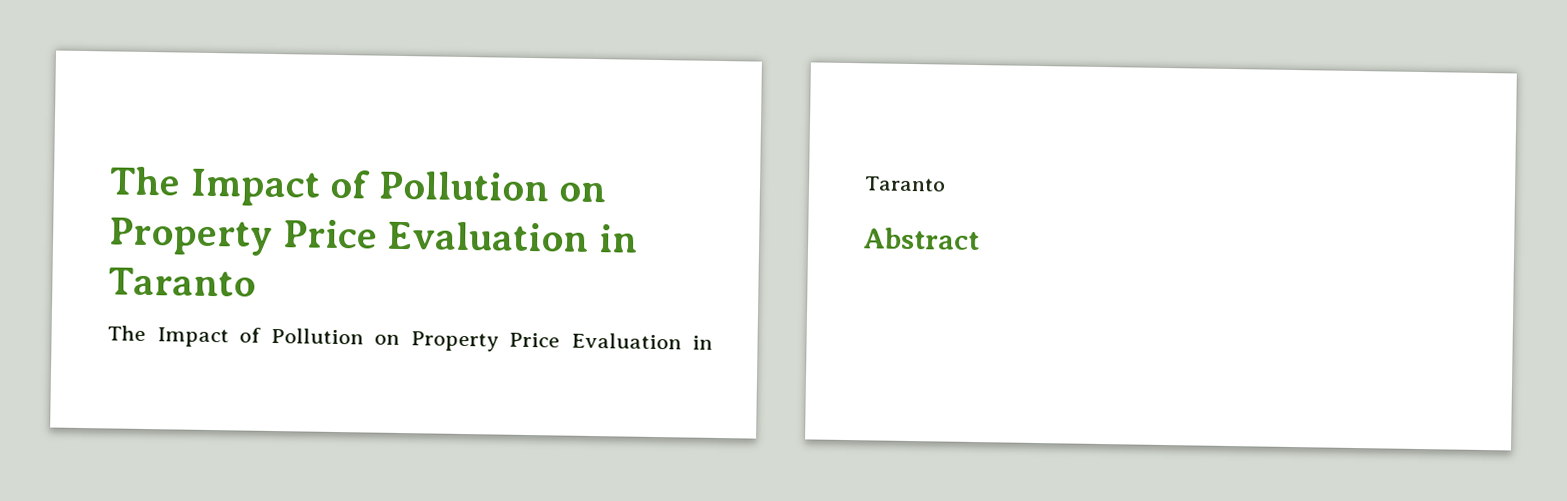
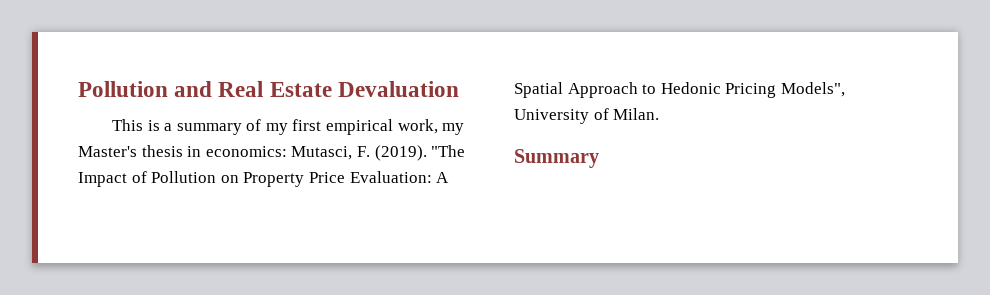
[109,166,608,207] [108,217,638,256] [108,267,256,297] [107,325,713,352] [864,176,946,192] [863,227,980,251] The Impact of Pollution on Property Price Evaluation in Taranto // The Impact of Pollution on Property Price Evaluation in Taranto // Abstract -> [78,81,459,97] [111,119,465,135] [78,145,466,161] [78,171,450,187] [514,82,845,98] [514,108,660,124] [514,149,599,168] Pollution and Real Estate Devaluation // This is a summary of my first empirical work, my Master's thesis in economics: Mutasci, F. (2019). "The Impact of Pollution on Property Price Evaluation: A Spatial Approach to Hedonic Pricing Models", University of Milan. // Summary

